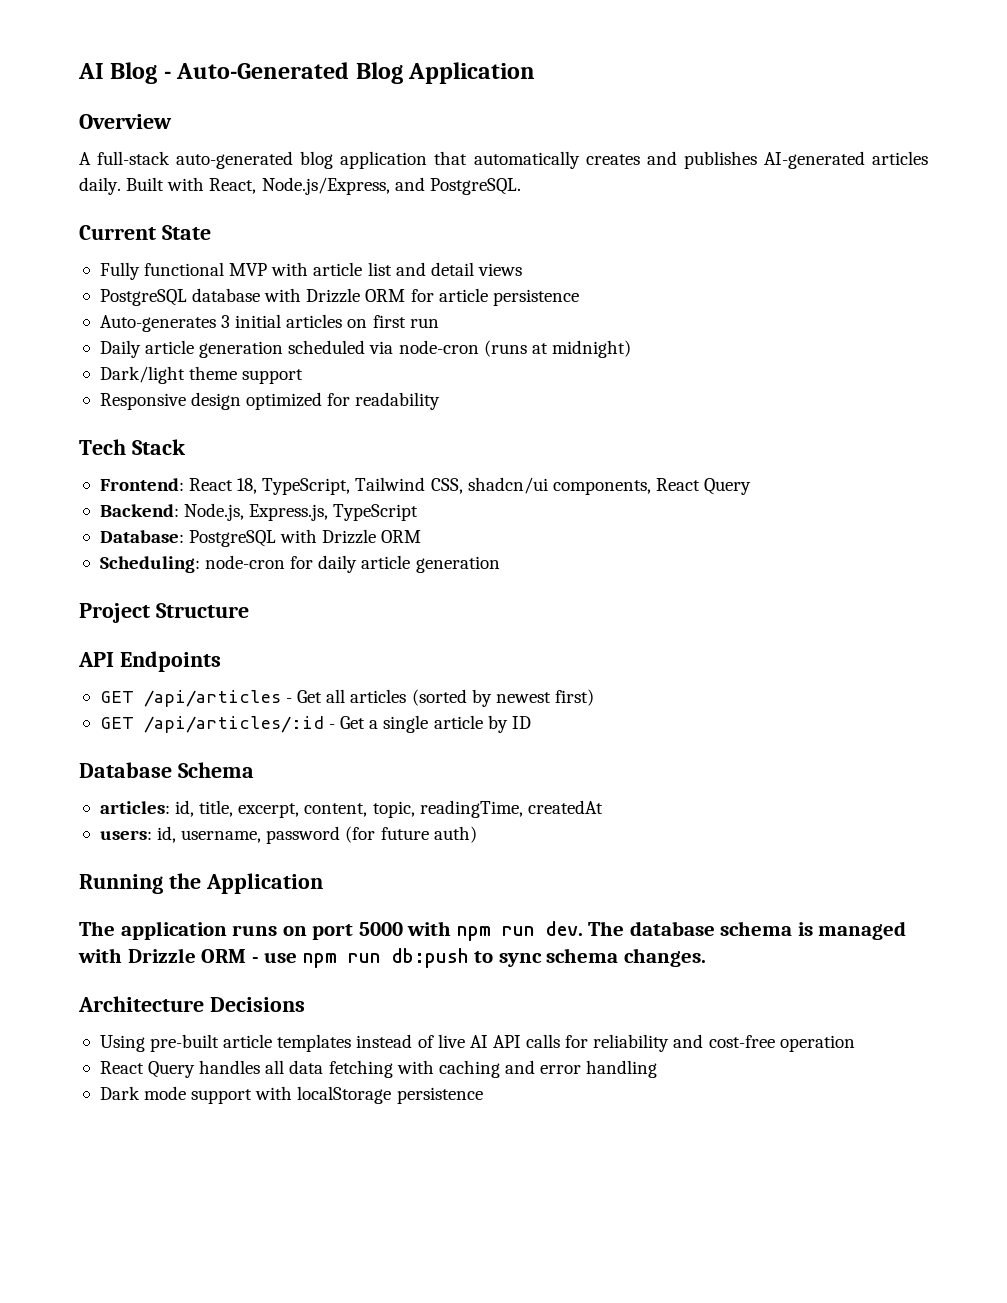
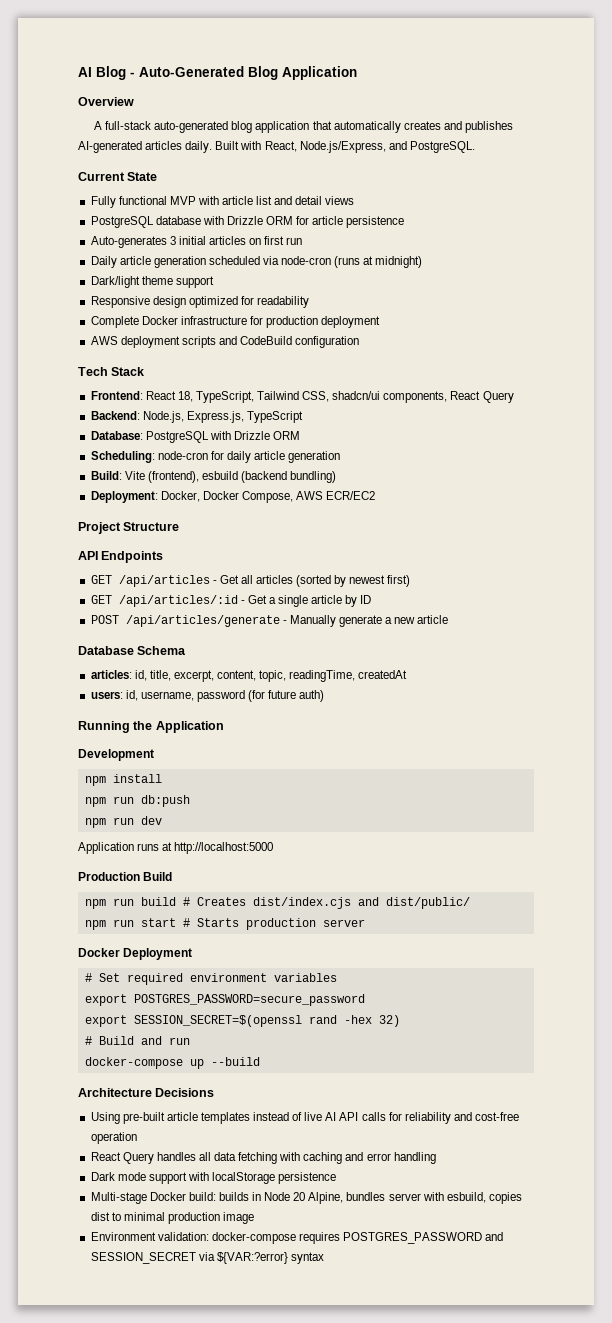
(441, 401) none -> [90,316,381,328] [90,336,360,348] // Complete Docker infrastructure for production deployment // AWS deployment scripts and CodeBuild configuration
(500, 564) none -> [90,471,337,483] [90,491,376,503] // Build: Vite (frontend), esbuild (backend bundling) // Deployment: Docker, Docker Compose, AWS ECR/EC2
(531, 722) none -> [90,615,449,627] // POST /api/articles/generate - Manually generate a new article
[79,921,907,941] [78,948,706,968] The application runs on port 5000 with npm run dev. The database schema is managed with Drizzle ORM - use npm run db:push to sync schema changes. -> [78,749,154,761] [84,774,162,786] [84,795,190,807] [84,816,162,828] [78,842,274,854] [78,872,173,881] [84,897,470,909] [84,918,365,930] [78,948,193,960] [84,973,337,985] [84,994,365,1006] [84,1015,400,1027] [84,1036,190,1045] [84,1057,260,1069] Development // npm install // npm run db:push // npm run dev // Application runs at http://localhost:5000 // Production Build // npm run build # Creates dist/index.cjs and dist/public/ // npm run start # Starts production server // Docker Deployment // # Set required environment variables // export POSTGRES_PASSWORD=secure_password // export SESSION_SECRET=$(openssl rand -hex 32) // # Build and run // docker-compose up --build
(483, 1095) none -> [90,1192,522,1204] [90,1212,255,1224] [90,1232,504,1244] [90,1252,324,1264] // Multi-stage Docker build: builds in Node 20 Alpine, bundles server with esbuild, copies dist to minimal production image // Environment validation: docker-compose requires POSTGRES_PASSWORD and SESSION_SECRET via ${VAR:?error} syntax

